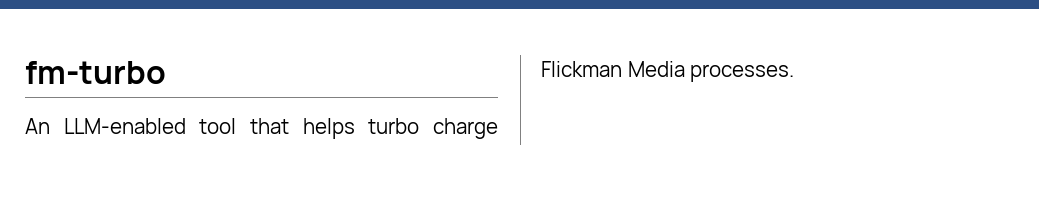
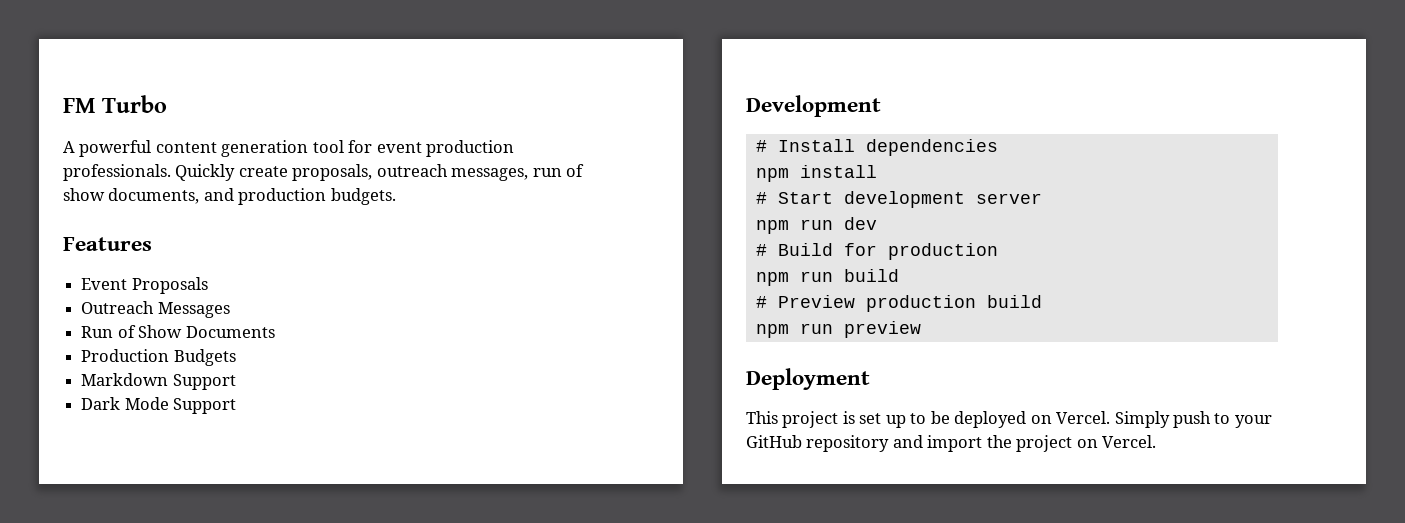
[25,61,166,84] [25,118,499,139] [541,61,795,82] fm-turbo // An LLM-enabled tool that helps turbo charge Flickman Media processes. -> [63,95,168,113] [63,140,515,157] [63,164,585,181] [63,188,396,205] [63,237,152,251] [81,277,208,294] [81,301,230,318] [81,325,275,338] [81,349,236,366] [81,373,236,390] [81,397,237,414] [746,95,881,117] [755,139,998,156] [755,165,877,182] [755,191,1042,208] [755,217,877,234] [755,243,998,260] [755,269,899,286] [755,295,1042,312] [755,321,921,338] [746,368,870,390] [746,411,1272,428] [746,435,1157,452] FM Turbo // A powerful content generation tool for event production professionals. Quickly create proposals, outreach messages, run of show documents, and production budgets. // Features // Event Proposals // Outreach Messages // Run of Show Documents // Production Budgets // Markdown Support // Dark Mode Support // Development // # Install dependencies // npm install // # Start development server // npm run dev // # Build for production // npm run build // # Preview production build // npm run preview // Deployment // This project is set up to be deployed on Vercel. Simply push to your GitHub repository and import the project on Vercel.

